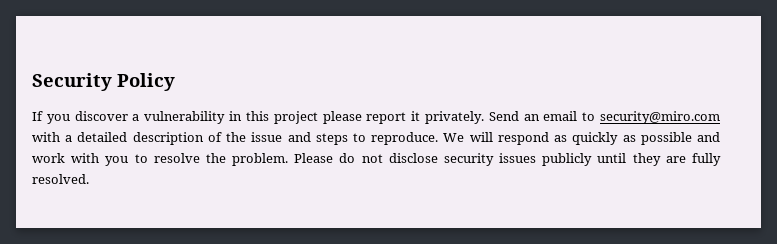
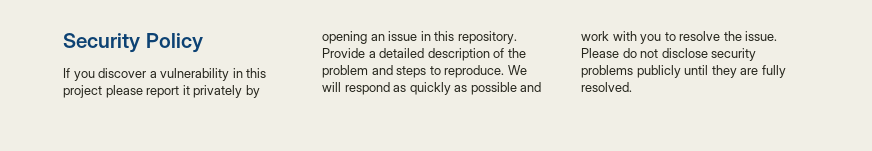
[424,111,720,124] [32,132,60,142] privately. Send an email to security@miro.com with -> [193,85,260,98] [322,31,517,44] [322,48,365,58] privately by opening an issue in this repository. Provide
[251,132,283,142] issue -> [322,65,368,78] problem
[232,153,289,166] problem. -> [745,31,778,41] issue.
[499,153,537,163] issues -> [581,65,633,78] problems

